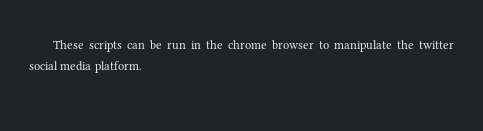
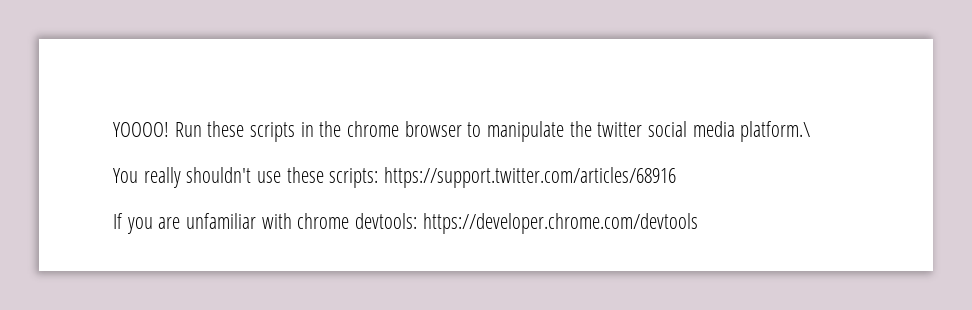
[52,40,186,52] These scripts can be run -> [113,121,296,142] YOOOO! Run these scripts
[94,61,142,73] platform. -> [740,121,811,142] [113,167,677,188] [113,213,698,234] platform.\ // You really shouldn't use these scripts: https://support.twitter.com/articles/68916 // If you are unfamiliar with chrome devtools: https://developer.chrome.com/devtools

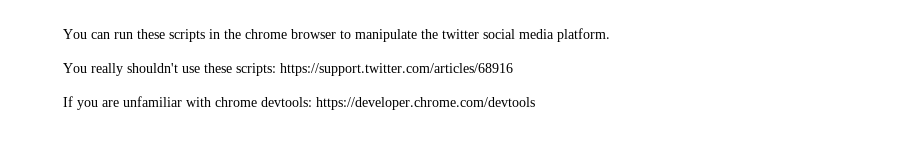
[113,122,202,137] YOOOO! Run -> [63,29,133,39] You can run
[740,121,811,142] platform.\ -> [557,28,610,42] platform.

